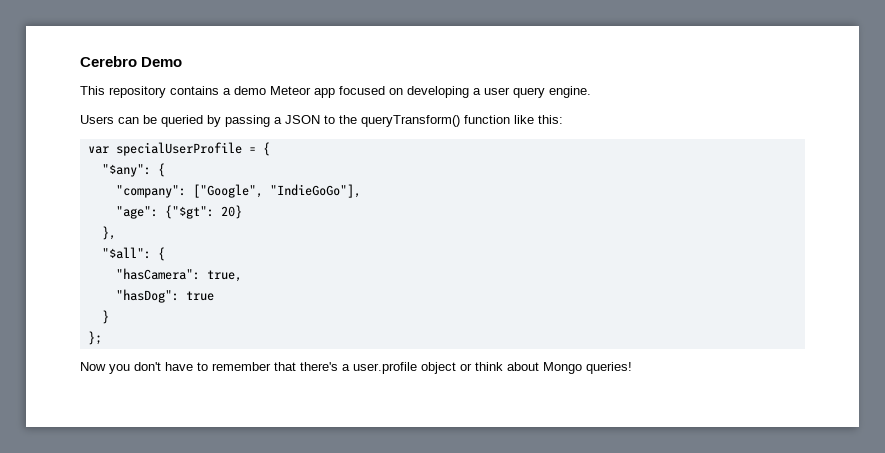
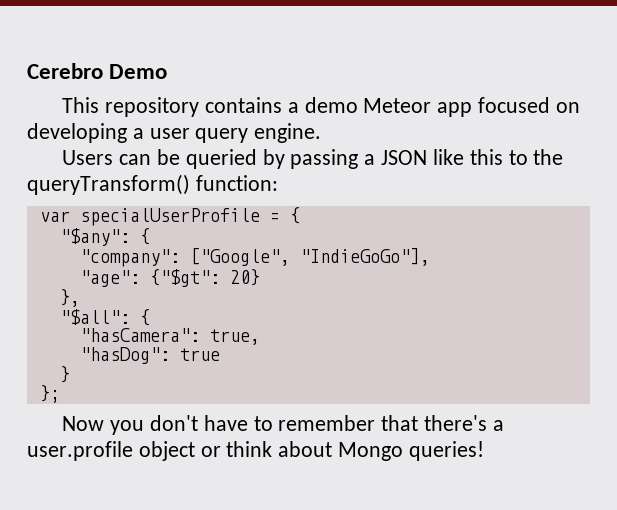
(320, 119) none -> [432,149,503,165] like this
[464,115,563,124] function like this: -> [195,175,278,191] function:

